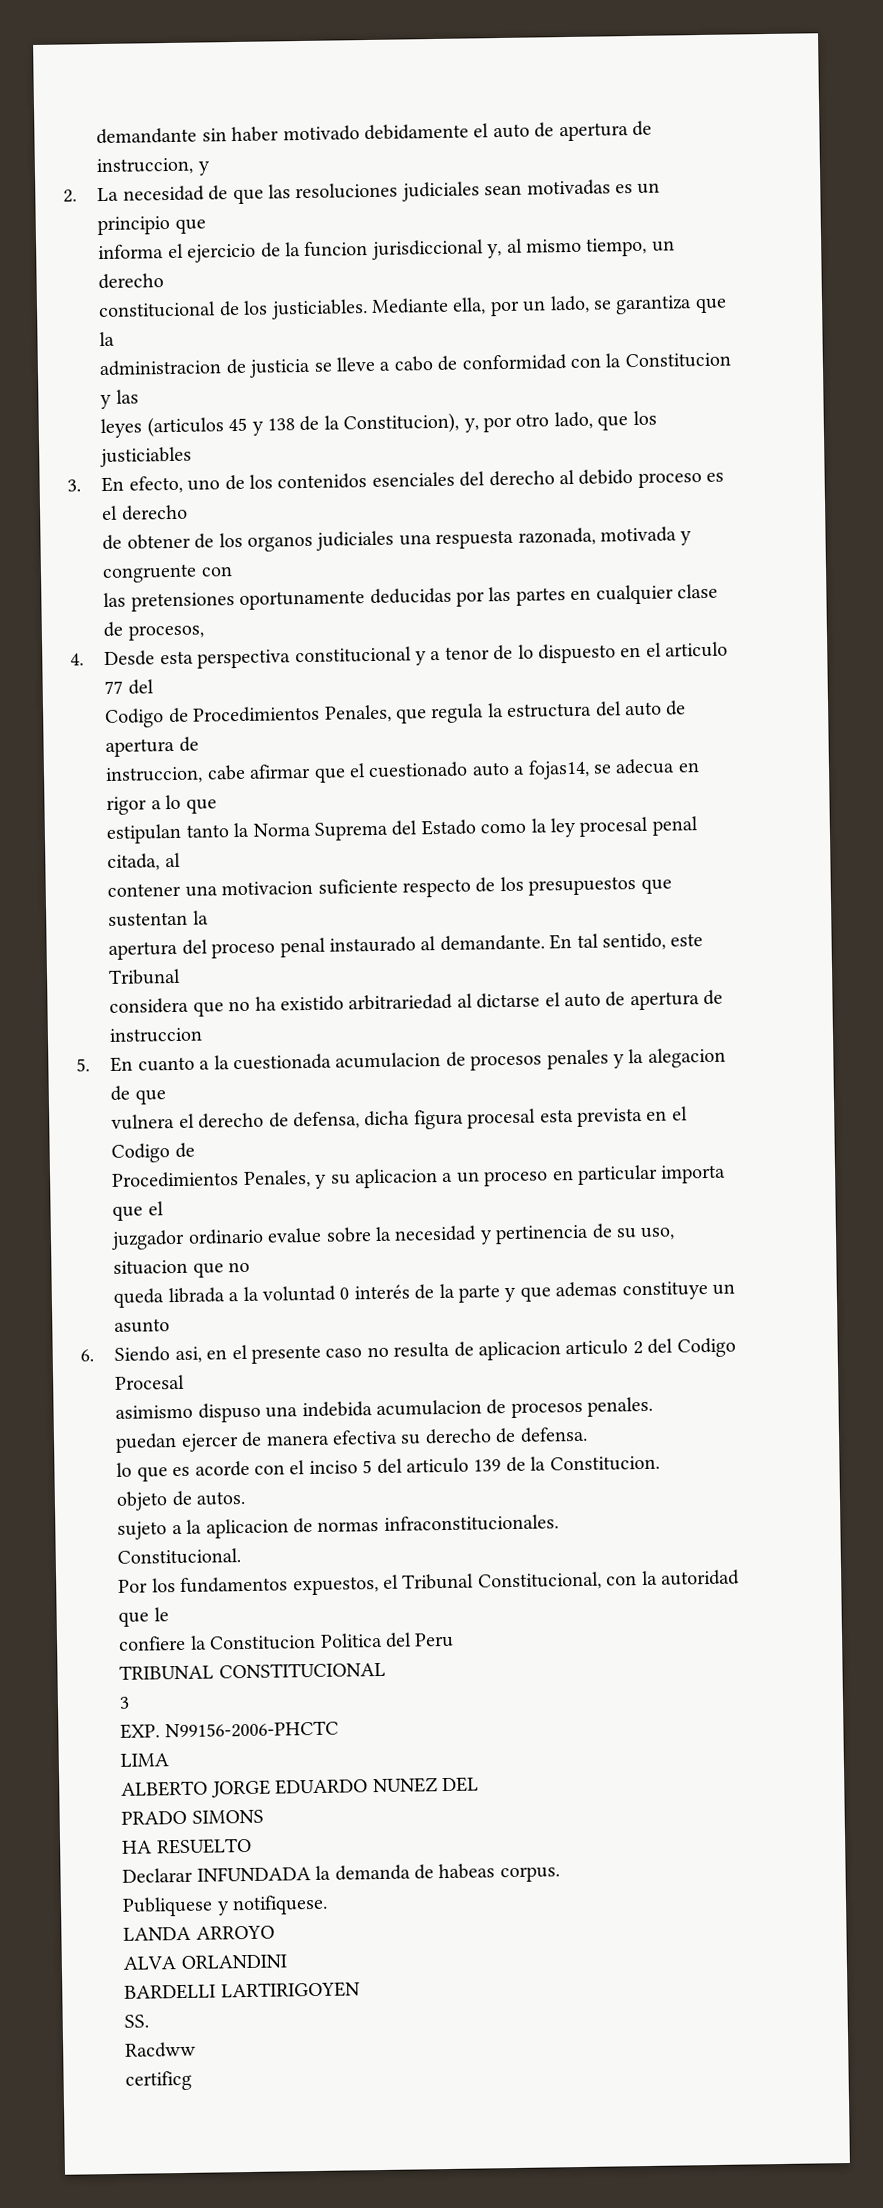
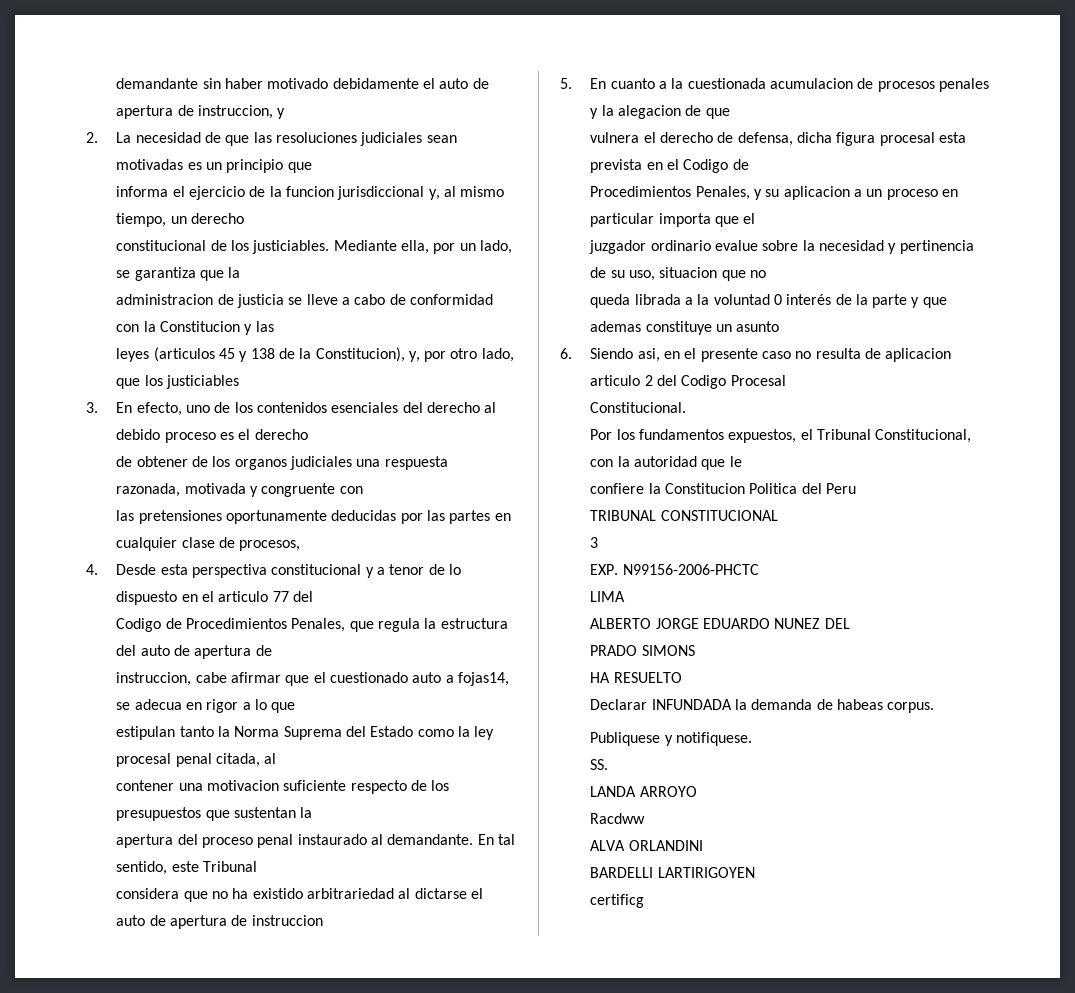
[115,1396,654,1423] [115,1426,588,1453] [116,1455,660,1482] [116,1490,246,1511] [117,1514,559,1540] // asimismo dispuso una indebida acumulacion de procesos penales. // puedan ejercer de manera efectiva su derecho de defensa. // lo que es acorde con el inciso 5 del articulo 139 de la Constitucion. // objeto de autos. // sujeto a la aplicacion de normas infraconstitucionales. -> (786, 380) none
(329, 1905) none -> [590,759,609,770] // SS.
(275, 1932) none -> [590,813,646,824] // Racdww
[124,2014,150,2028] [125,2041,197,2058] // SS. // Racdww -> (755, 872) none

